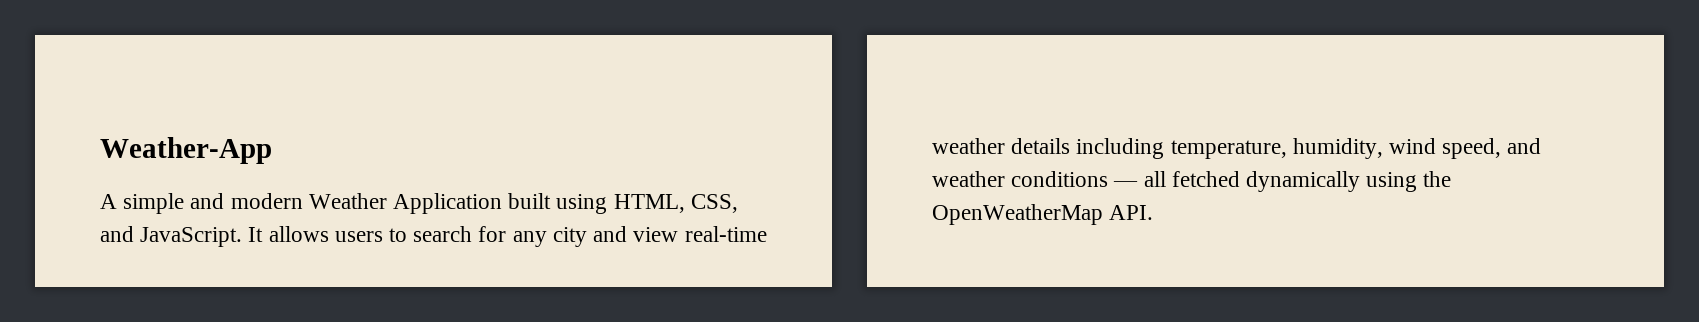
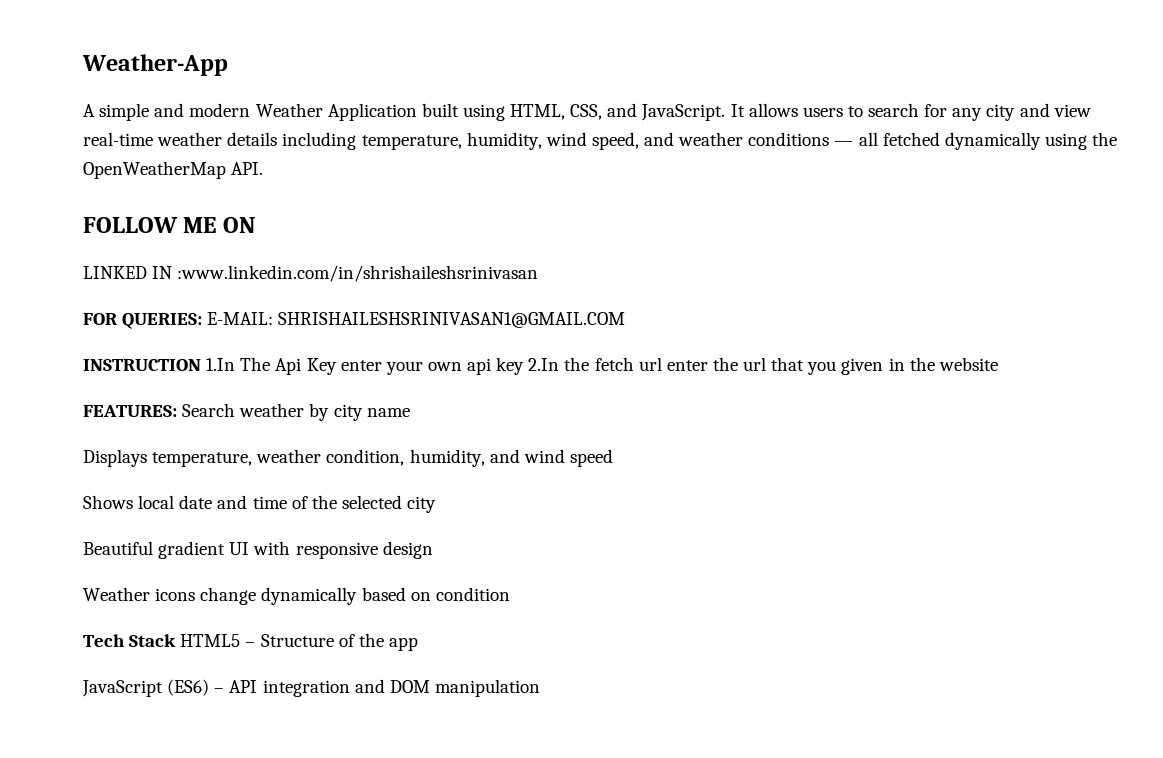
(1154, 212) none -> [83,217,255,233] [83,265,539,282] [83,312,626,329] [83,357,998,375] [83,403,410,421] [83,449,613,467] [83,495,437,513] [83,541,433,559] [83,587,510,605] [83,633,418,651] [82,679,540,697] // FOLLOW ME ON // LINKED IN :www.linkedin.com/in/shrishaileshsrinivasan // FOR QUERIES: E-MAIL: SHRISHAILESHSRINIVASAN1@GMAIL.COM // INSTRUCTION 1.In The Api Key enter your own api key 2.In the fetch url enter the url that you given in the website // FEATURES: Search weather by city name // Displays temperature, weather condition, humidity, and wind speed // Shows local date and time of the selected city // Beautiful gradient UI with responsive design // Weather icons change dynamically based on condition // Tech Stack HTML5 – Structure of the app // JavaScript (ES6) – API integration and DOM manipulation

